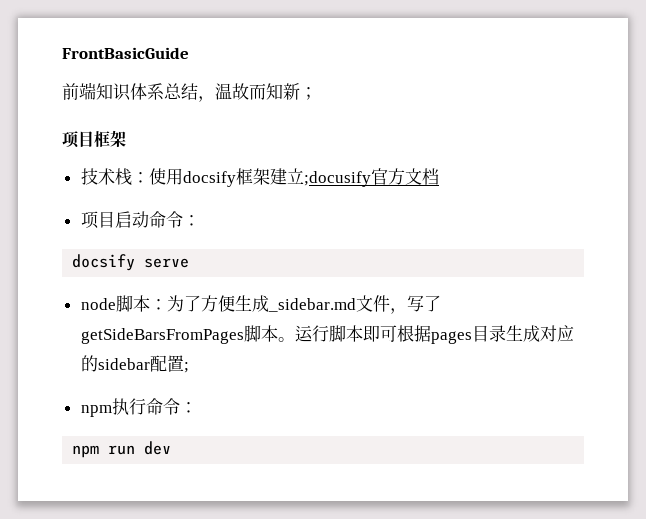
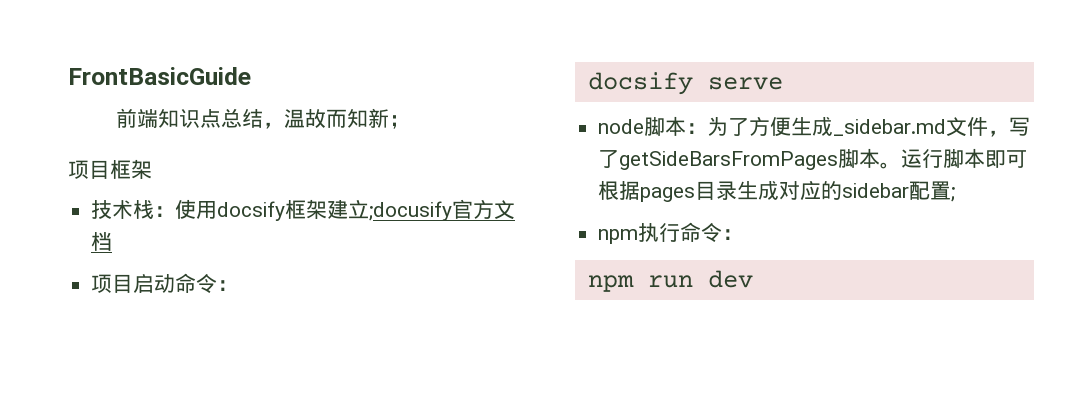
[130,83,164,100] 体系 -> [199,109,221,128] 点

